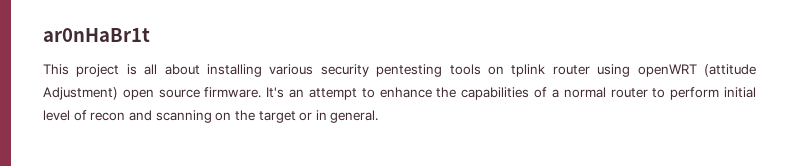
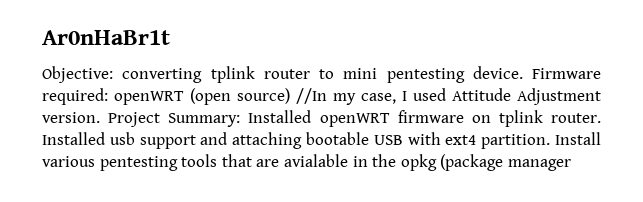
[43,28,150,42] [43,64,756,77] [43,87,757,100] [43,110,379,123] ar0nHaBr1t // This project is all about installing various security pentesting tools on tplink router using openWRT (attitude Adjustment) open source firmware. It's an attempt to enhance the capabilities of a normal router to perform initial level of recon and scanning on the target or in general. -> [42,30,170,45] [42,66,601,83] [42,88,601,105] [42,110,601,127] [42,132,602,149] [42,154,571,171] Ar0nHaBr1t // Objective: converting tplink router to mini pentesting device. Firmware required: openWRT (open source) //In my case, I used Attitude Adjustment version. Project Summary: Installed openWRT firmware on tplink router. Installed usb support and attaching bootable USB with ext4 partition. Install various pentesting tools that are avialable in the opkg (package manager

